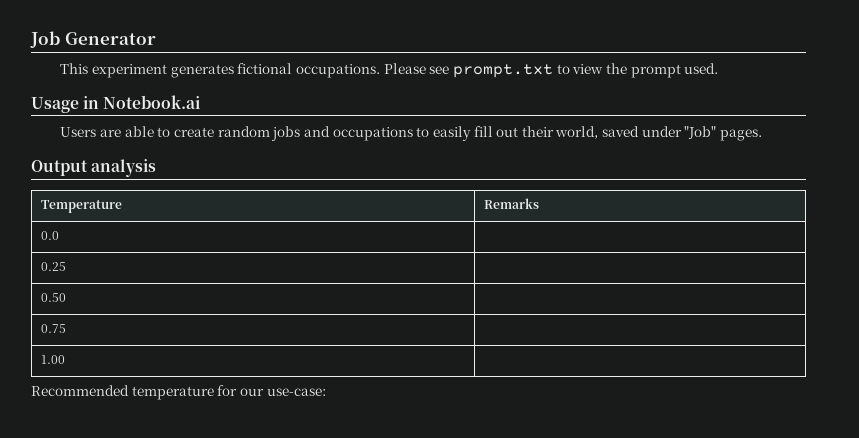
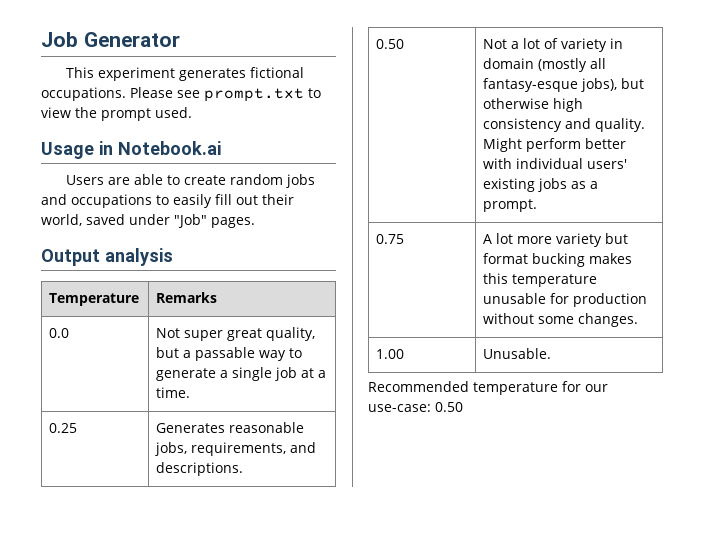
[41,262,67,271] [41,293,67,302] [41,324,67,333] // 0.25 | // 0.50 | // 0.75 | -> [156,327,316,341] [156,347,303,361] [156,367,327,381] [156,387,191,398] [49,423,78,433] [156,422,305,433] [155,442,317,456] [156,462,244,476] [376,39,405,49] [483,38,624,52] [483,58,607,72] [483,78,645,92] [483,98,584,112] [483,118,646,132] [483,138,627,152] [483,158,628,169] [483,178,599,192] [483,199,538,212] [376,234,405,244] [483,233,629,247] [483,253,633,267] [483,273,598,287] [483,293,648,307] [483,313,639,327] Not super great quality, but a passable way to generate a single job at a time. // 0.25 | Generates reasonable jobs, requirements, and descriptions. // 0.50 | Not a lot of variety in domain (mostly all fantasy-esque jobs), but otherwise high consistency and quality. Might perform better with individual users' existing jobs as a prompt. // 0.75 | A lot more variety but format bucking makes this temperature unusable for production without some changes.
(66, 359) none -> [483,348,552,359] Unusable.
(326, 392) none -> [435,402,463,412] 0.50

